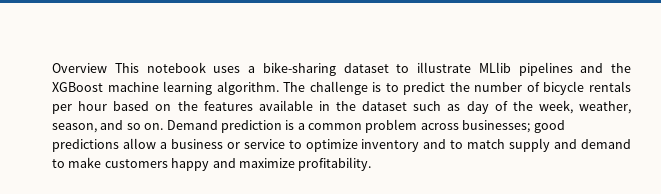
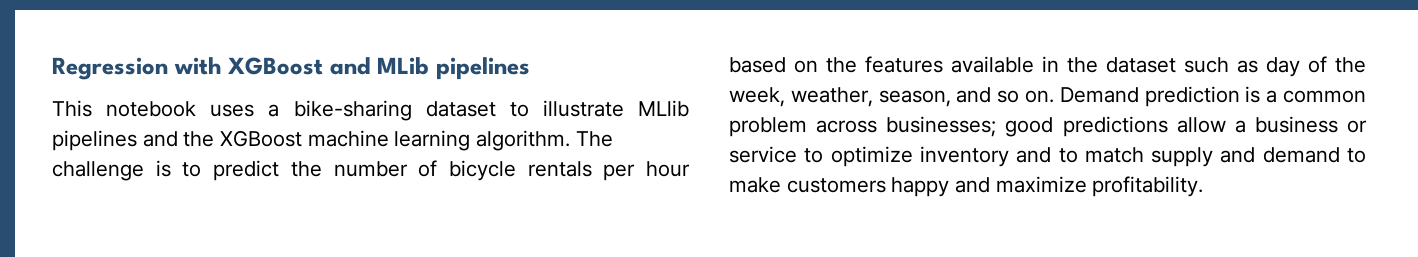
[52,63,107,73] Overview -> [52,57,531,80] Regression with XGBoost and MLib pipelines //

